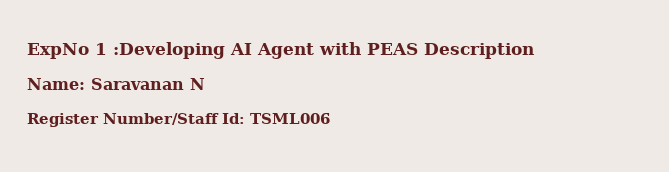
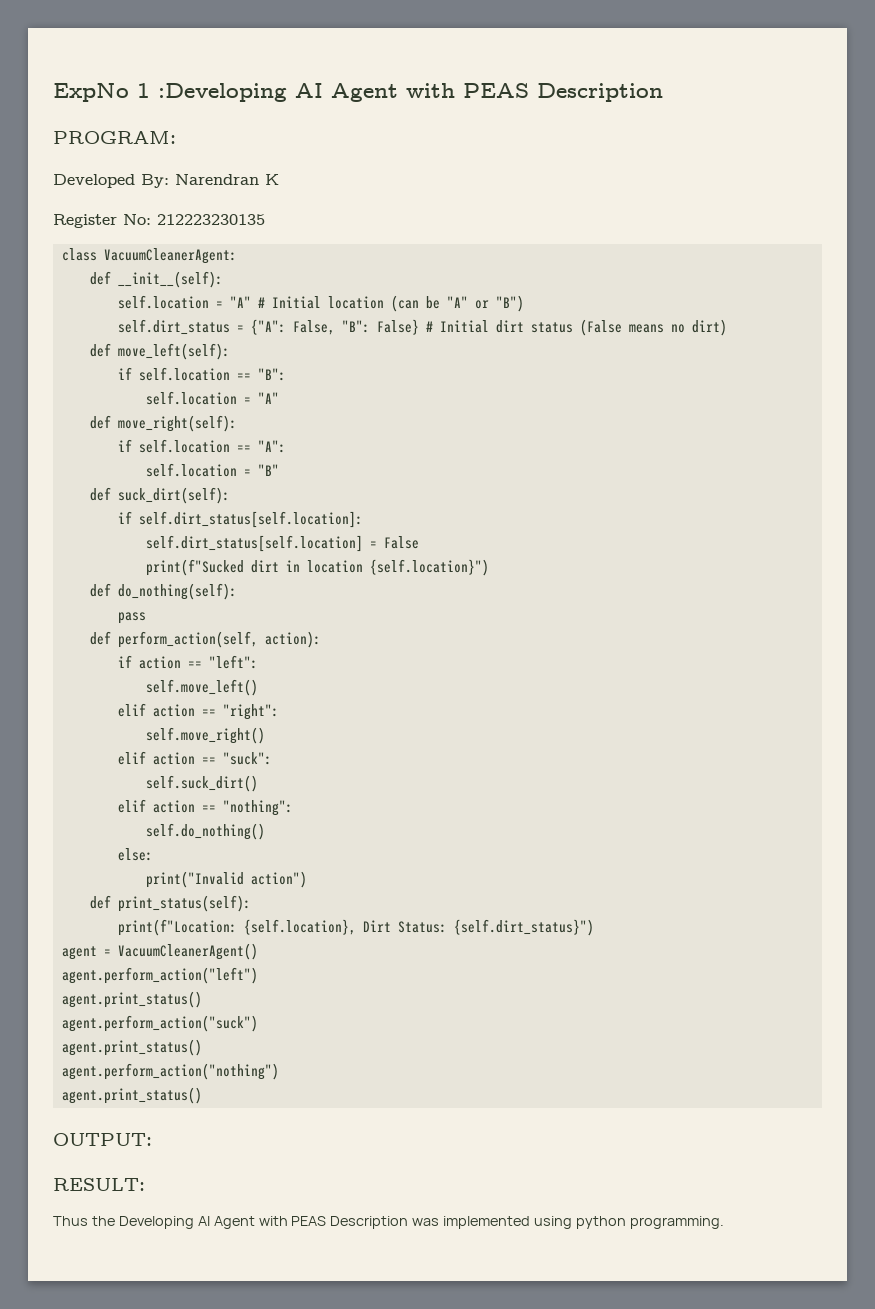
[27,78,205,90] [27,113,330,127] Name: Saravanan N // Register Number/Staff Id: TSML006 -> [53,131,176,144] [53,174,279,188] [53,214,265,228] [61,248,237,264] [89,271,223,288] [117,295,524,312] [117,319,727,336] [89,343,230,360] [117,367,286,381] [145,391,279,405] [89,415,237,432] [117,439,286,453] [145,463,279,477] [89,487,230,504] [117,511,363,528] [145,535,419,552] [145,559,489,576] [89,583,237,600] [117,612,146,624] [89,631,321,648] [117,655,258,669] [145,679,258,696] [117,703,279,720] [145,727,265,744] [117,751,272,765] [145,775,258,792] [117,799,293,816] [145,823,265,840] [117,848,153,861] [145,871,307,888] [89,895,251,912] [117,919,594,936] [61,943,258,960] [61,967,258,984] [61,991,202,1008] [61,1015,258,1032] [61,1039,202,1056] [61,1063,279,1080] [61,1087,202,1104] [53,1133,152,1146] [53,1178,145,1191] [53,1216,724,1229] PROGRAM: // Developed By: Narendran K // Register No: 212223230135 // class VacuumCleanerAgent: // def __init__(self): // self.location = "A" # Initial location (can be "A" or "B") // self.dirt_status = {"A": False, "B": False} # Initial dirt status (False means no dirt) // def move_left(self): // if self.location == "B": // self.location = "A" // def move_right(self): // if self.location == "A": // self.location = "B" // def suck_dirt(self): // if self.dirt_status[self.location]: // self.dirt_status[self.location] = False // print(f"Sucked dirt in location {self.location}") // def do_nothing(self): // pass // def perform_action(self, action): // if action == "left": // self.move_left() // elif action == "right": // self.move_right() // elif action == "suck": // self.suck_dirt() // elif action == "nothing": // self.do_nothing() // else: // print("Invalid action") // def print_status(self): // print(f"Location: {self.location}, Dirt Status: {self.dirt_status}") // agent = VacuumCleanerAgent() // agent.perform_action("left") // agent.print_status() // agent.perform_action("suck") // agent.print_status() // agent.perform_action("nothing") // agent.print_status() // OUTPUT: // RESULT: // Thus the Developing AI Agent with PEAS Description was implemented using python programming.

